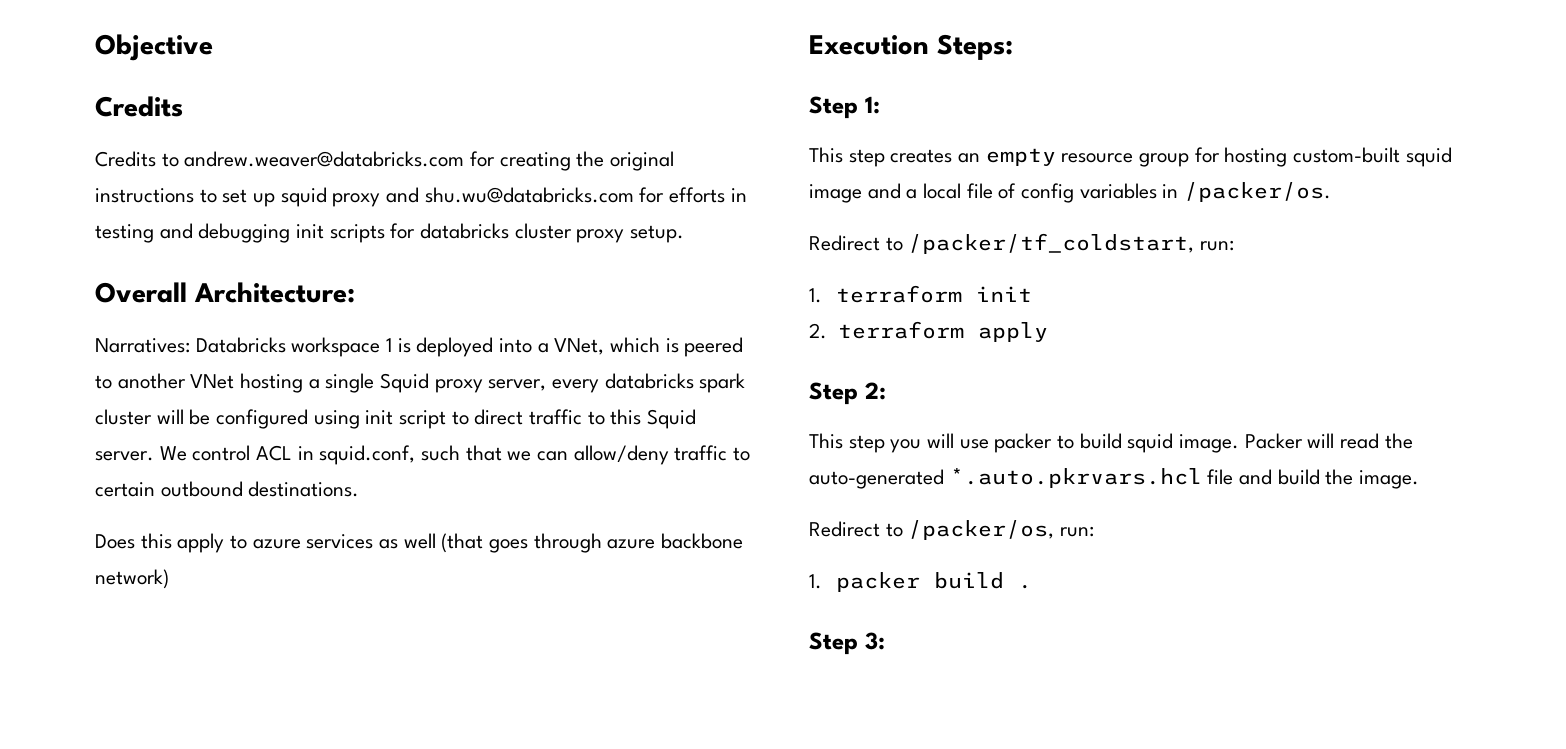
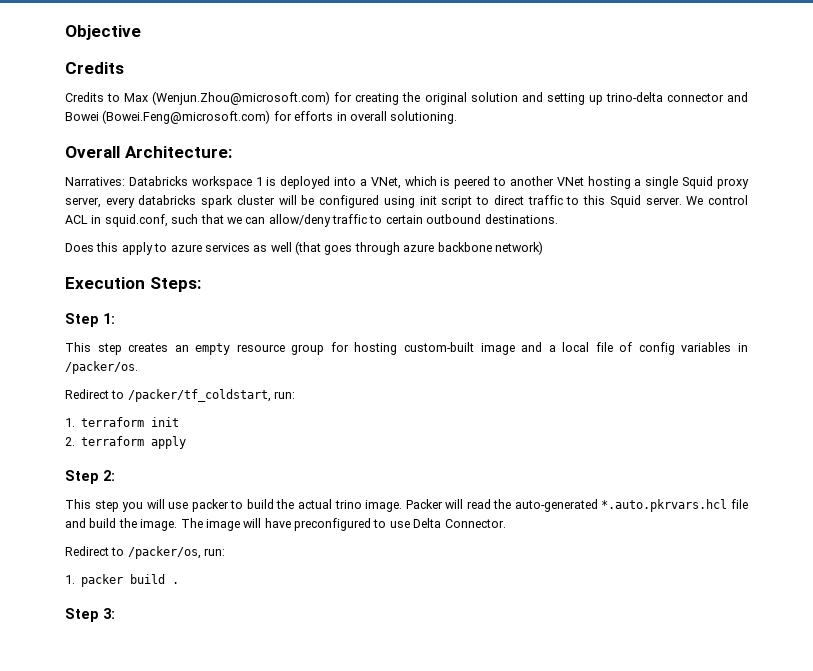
[184,151,465,167] andrew.weaver@databricks.com -> [124,91,331,105] Max (Wenjun.Zhou@microsoft.com)
[95,187,747,207] [95,223,685,243] instructions to set up squid proxy and shu.wu@databricks.com for efforts in testing and debugging init scripts for databricks cluster proxy setup. -> [470,92,748,105] [65,110,458,124] solution and setting up trino-delta connector and Bowei (Bowei.Feng@microsoft.com) for efforts in overall solutioning.
[1405,147,1452,167] squid -> (474, 347) none
[1127,433,1174,453] squid -> [276,499,362,509] the actual trino
(1420, 479) none -> [180,518,506,531] The image will have preconfigured to use Delta Connector.

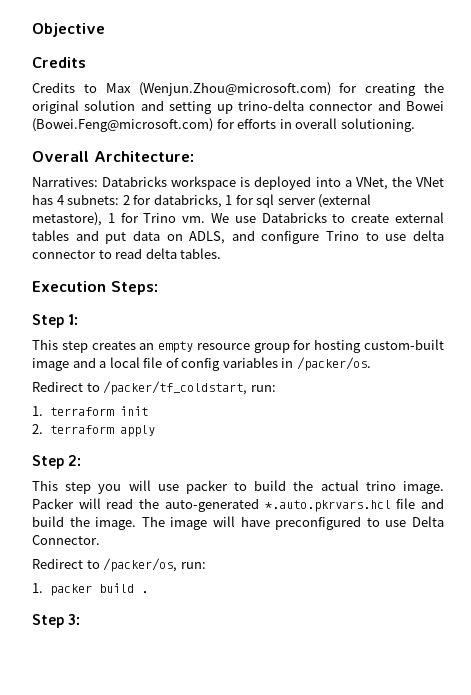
[255,177,263,186] 1 -> (237, 183) none
[404,176,750,189] [65,195,748,208] [65,214,558,227] [65,241,543,255] which is peered to another VNet hosting a single Squid proxy server, every databricks spark cluster will be configured using init script to direct traffic to this Squid server. We control ACL in squid.conf, such that we can allow/deny traffic to certain outbound destinations. // Does this apply to azure services as well (that goes through azure backbone network) -> [391,176,444,187] [32,194,372,208] [32,212,445,226] [32,230,444,244] [32,248,222,259] the VNet has 4 subnets: 2 for databricks, 1 for sql server (external metastore), 1 for Trino vm. We use Databricks to create external tables and put data on ADLS, and configure Trino to use delta connector to read delta tables.

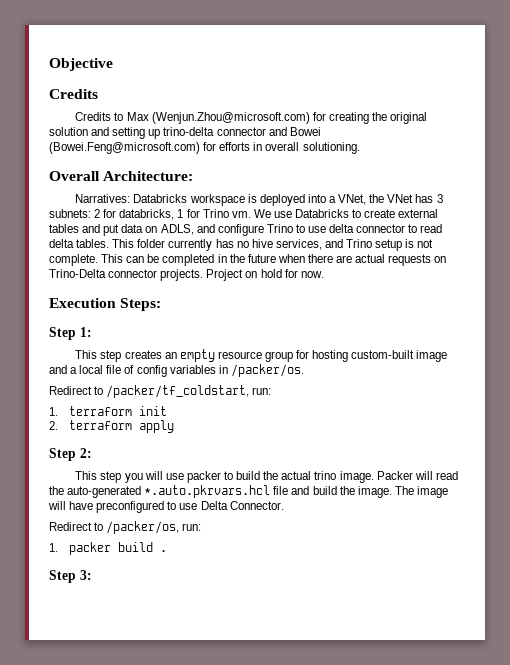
[56,195,64,205] 4 -> [436,194,443,203] 3
[256,194,372,208] [32,212,139,226] sql server (external metastore), 1 for -> (200, 213) none
(222, 253) none -> [112,239,434,251] [49,254,447,266] [49,269,324,281] This folder currently has no hive services, and Trino setup is not complete. This can be completed in the future when there are actual requests on Trino-Delta connector projects. Project on hold for now.

